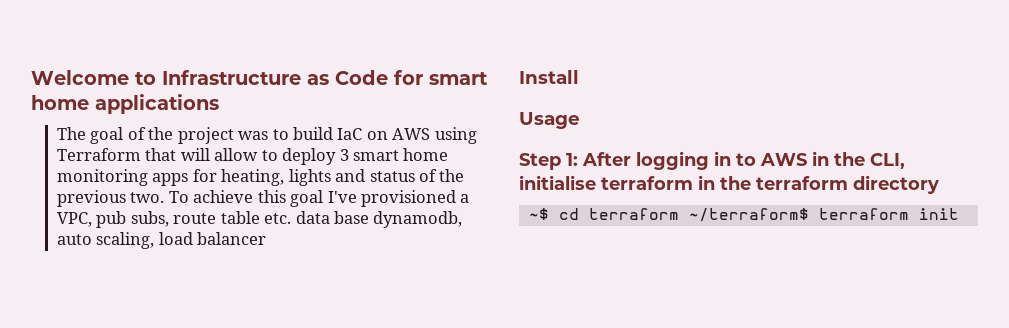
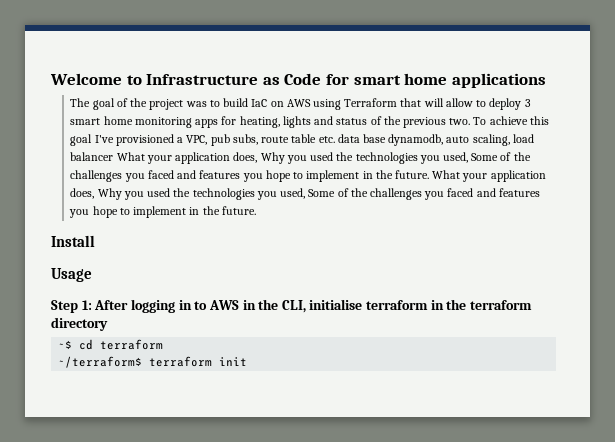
(267, 238) none -> [116,152,531,164] [70,170,546,182] [70,188,540,200] [69,206,256,218] What your application does, Why you used the technologies you used, Some of the challenges you faced and features you hope to implement in the future. What your application does, Why you used the technologies you used, Some of the challenges you faced and features you hope to implement in the future.
(679, 214) none -> (164, 344) //

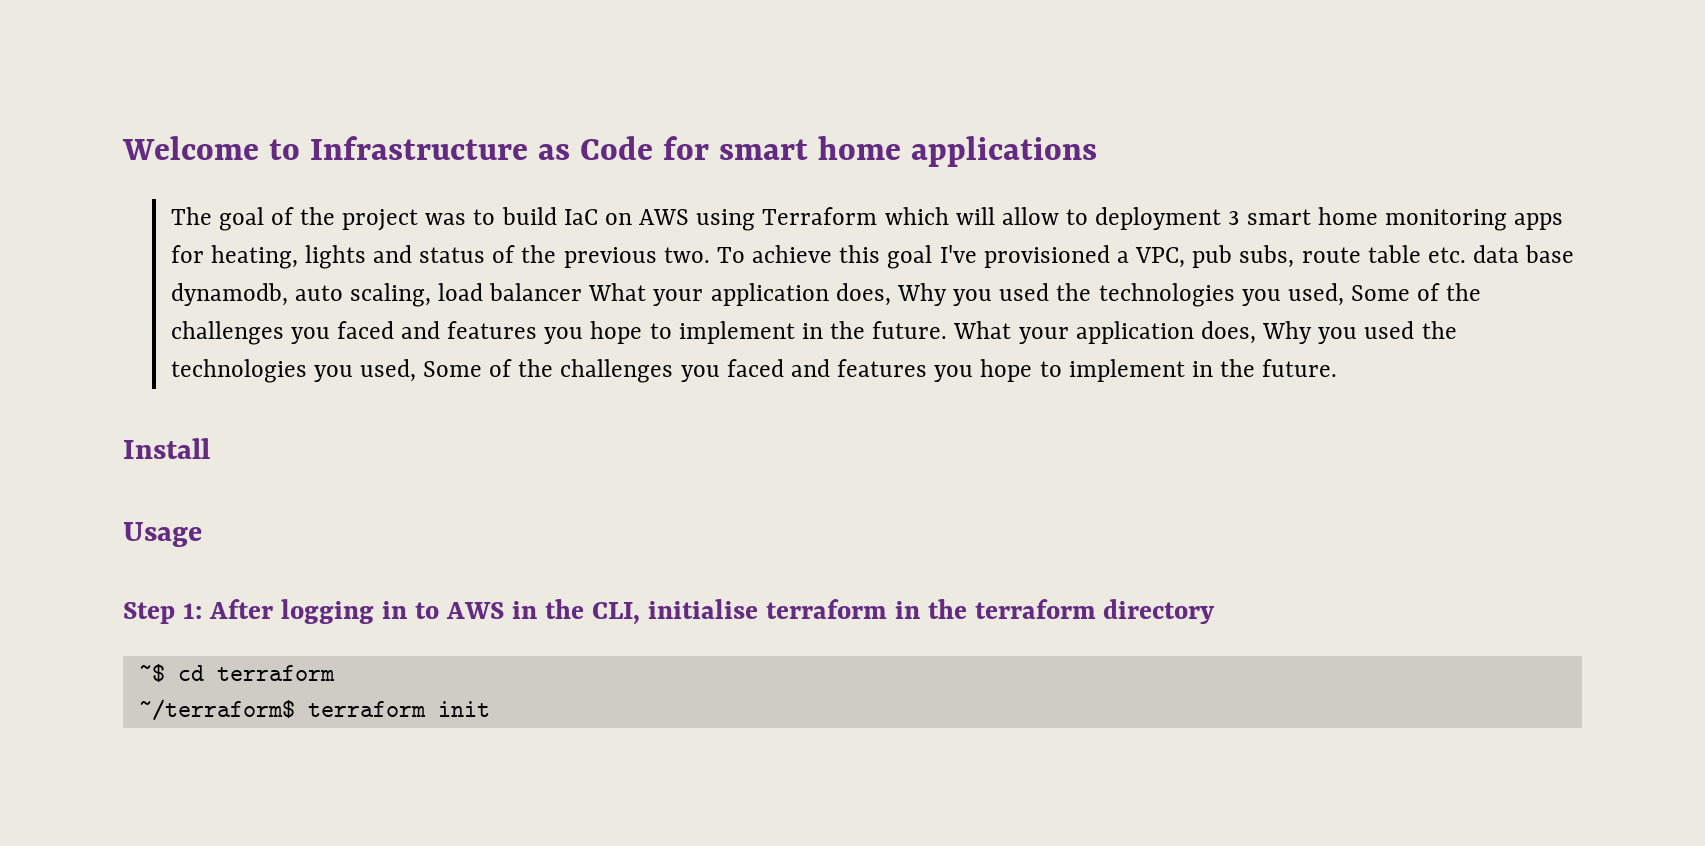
[400,98,422,107] that -> [884,207,949,225] which
[489,98,522,110] deploy -> [1095,207,1222,230] deployment

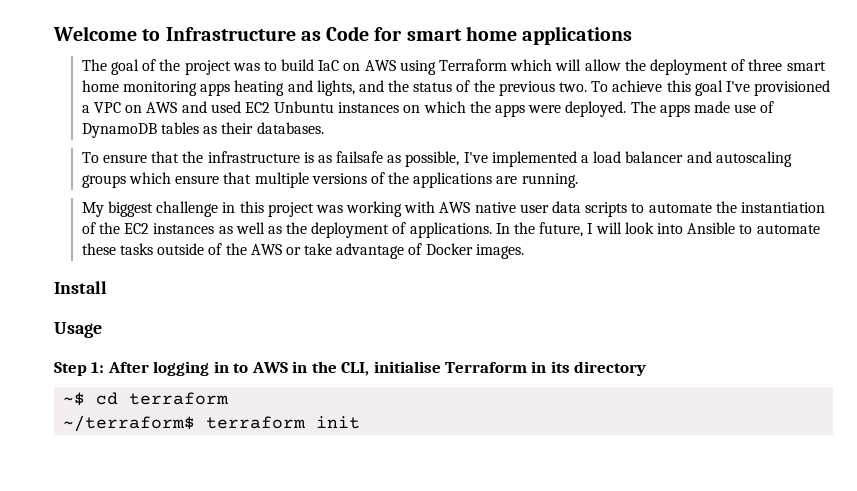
[1066,207,1563,231] [170,245,413,269] to deployment 3 smart home monitoring apps for heating, lights and -> [624,59,826,75] [81,80,410,96] the deployment of three smart home monitoring apps heating and lights, and the
[1135,245,1575,268] [170,283,1482,307] [170,321,1457,345] [170,359,1338,383] VPC, pub subs, route table etc. data base dynamodb, auto scaling, load balancer What your application does, Why you used the technologies you used, Some of the challenges you faced and features you hope to implement in the future. What your application does, Why you used the technologies you used, Some of the challenges you faced and features you hope to implement in the future. -> [94,101,775,117] [81,122,324,138] [81,151,792,167] [81,172,578,188] [81,201,825,217] [81,222,820,238] [81,243,524,259] VPC on AWS and used EC2 Unbuntu instances on which the apps were deployed. The apps made use of DynamoDB tables as their databases. // To ensure that the infrastructure is as failsafe as possible, I've implemented a load balancer and autoscaling groups which ensure that multiple versions of the applications are running. // My biggest challenge in this project was working with AWS native user data scripts to automate the instantiation of the EC2 instances as well as the deployment of applications. In the future, I will look into Ansible to automate these tasks outside of the AWS or take advantage of Docker images.
[765,599,1096,619] terraform in the terraform -> [445,361,570,373] Terraform in its

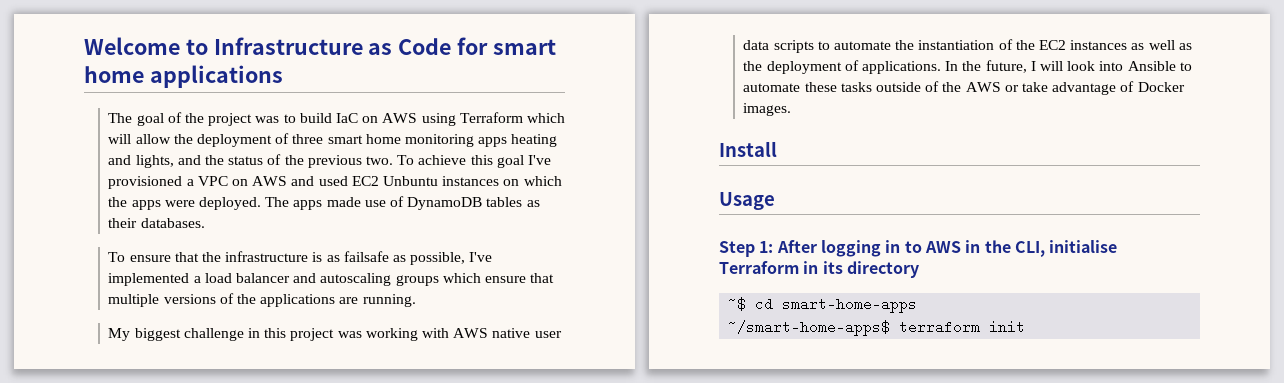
[129,392,230,405] [63,415,196,432] terraform // ~/terraform$ -> [782,297,918,313] [728,320,891,336] smart-home-apps // ~/smart-home-apps$

